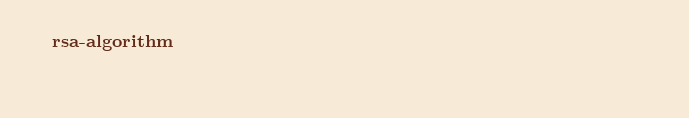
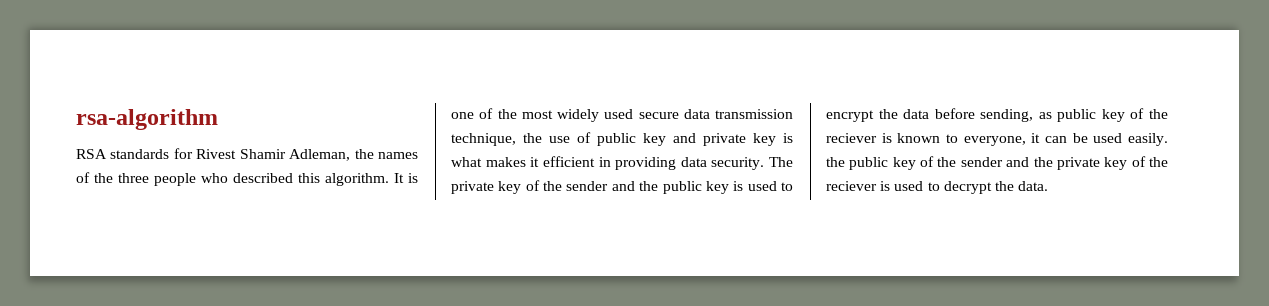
(173, 43) none -> [76,148,418,161] [76,172,418,186] [451,108,793,122] [451,132,793,146] [451,156,793,170] [451,180,793,194] [826,108,1168,122] [826,133,1168,146] [826,156,1168,170] [826,181,1049,194] // RSA standards for Rivest Shamir Adleman, the names of the three people who described this algorithm. It is one of the most widely used secure data transmission technique, the use of public key and private key is what makes it efficient in providing data security. The private key of the sender and the public key is used to encrypt the data before sending, as public key of the reciever is known to everyone, it can be used easily. the public key of the sender and the private key of the reciever is used to decrypt the data.

